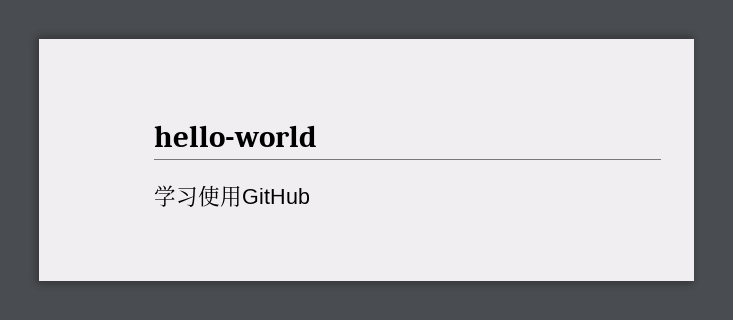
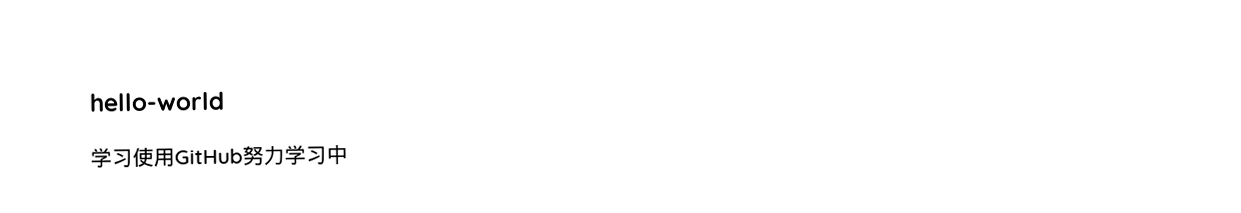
(310, 196) none -> [242,143,348,166] 努力学习中

